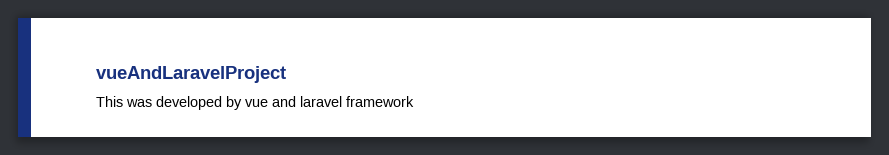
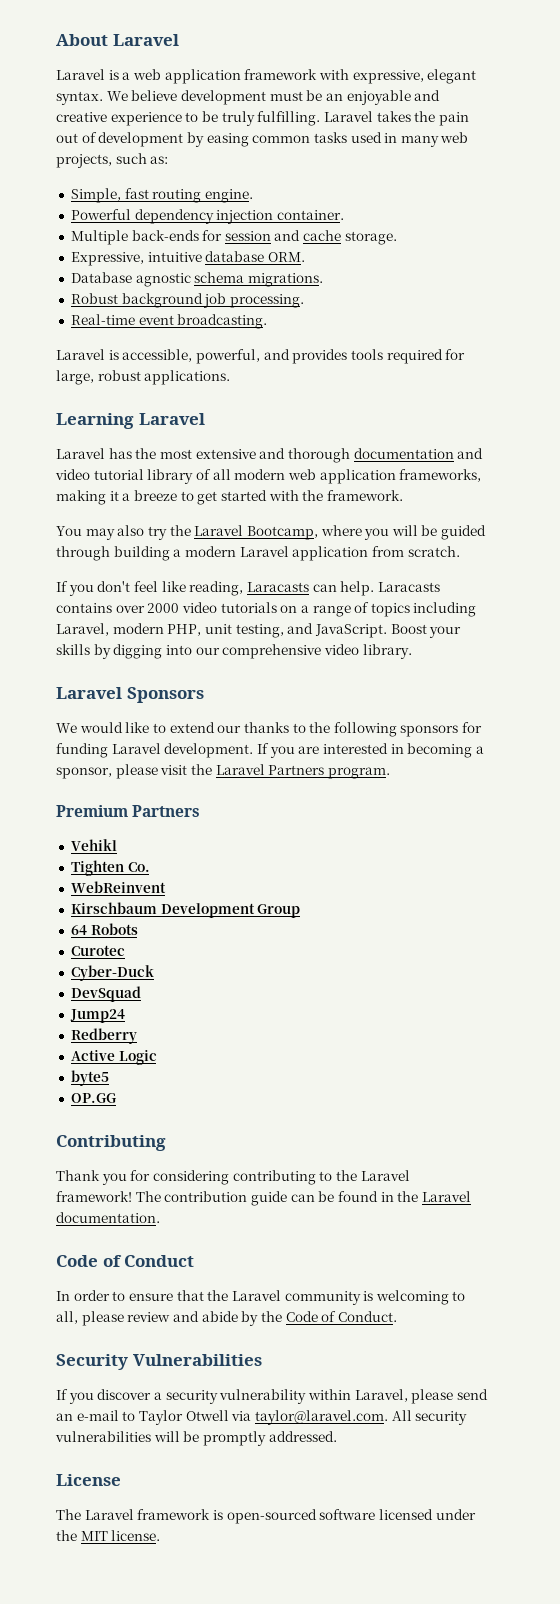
[96,66,286,83] [96,96,414,110] vueAndLaravelProject // This was developed by vue and laravel framework -> [56,34,179,46] [56,69,477,84] [56,90,441,105] [56,111,469,126] [56,132,469,147] [56,153,169,168] [70,188,253,203] [70,209,344,224] [70,230,397,245] [70,251,305,266] [70,272,323,287] [70,293,304,308] [70,314,268,329] [56,349,466,364] [56,370,231,385] [56,413,205,429] [56,448,484,463] [55,469,482,484] [56,490,403,505] [56,525,487,540] [56,546,460,561] [56,581,440,596] [56,602,477,617] [56,623,462,638] [56,644,412,659] [56,687,204,703] [56,722,483,737] [56,743,484,758] [56,764,390,779] [56,805,201,817] [70,839,117,851] [70,860,150,876] [70,881,166,893] [70,902,301,918] [70,923,138,935] [70,945,125,956] [70,965,154,981] [70,986,141,1002] [69,1009,125,1023] [70,1028,137,1044] [70,1050,157,1065] [70,1070,109,1086] [70,1093,117,1103] [56,1135,166,1151] [56,1170,410,1185] [56,1191,471,1206] [56,1212,160,1223] [56,1255,195,1267] [56,1290,466,1305] [56,1311,397,1326] [56,1354,262,1370] [56,1389,488,1404] [56,1410,468,1425] [55,1431,337,1446] [56,1474,121,1486] [56,1509,476,1524] [56,1530,161,1541] About Laravel // Laravel is a web application framework with expressive, elegant syntax. We believe development must be an enjoyable and creative experience to be truly fulfilling. Laravel takes the pain out of development by easing common tasks used in many web projects, such as: // Simple, fast routing engine. // Powerful dependency injection container. // Multiple back-ends for session and cache storage. // Expressive, intuitive database ORM. // Database agnostic schema migrations. // Robust background job processing. // Real-time event broadcasting. // Laravel is accessible, powerful, and provides tools required for large, robust applications. // Learning Laravel // Laravel has the most extensive and thorough documentation and video tutorial library of all modern web application frameworks, making it a breeze to get started with the framework. // You may also try the Laravel Bootcamp, where you will be guided through building a modern Laravel application from scratch. // If you don't feel like reading, Laracasts can help. Laracasts contains over 2000 video tutorials on a range of topics including Laravel, modern PHP, unit testing, and JavaScript. Boost your skills by digging into our comprehensive video library. // Laravel Sponsors // We would like to extend our thanks to the following sponsors for funding Laravel development. If you are interested in becoming a sponsor, please visit the Laravel Partners program. // Premium Partners // Vehikl // Tighten Co. // WebReinvent // Kirschbaum Development Group // 64 Robots // Curotec // Cyber-Duck // DevSquad // Jump24 // Redberry // Active Logic // byte5 // OP.GG // Contributing // Thank you for considering contributing to the Laravel framework! The contribution guide can be found in the Laravel documentation. // Code of Conduct // In order to ensure that the Laravel community is welcoming to all, please review and abide by the Code of Conduct. // Security Vulnerabilities // If you discover a security vulnerability within Laravel, please send an e-mail to Taylor Otwell via taylor@laravel.com. All security vulnerabilities will be promptly addressed. // License // The Laravel framework is open-sourced software licensed under the MIT license.

